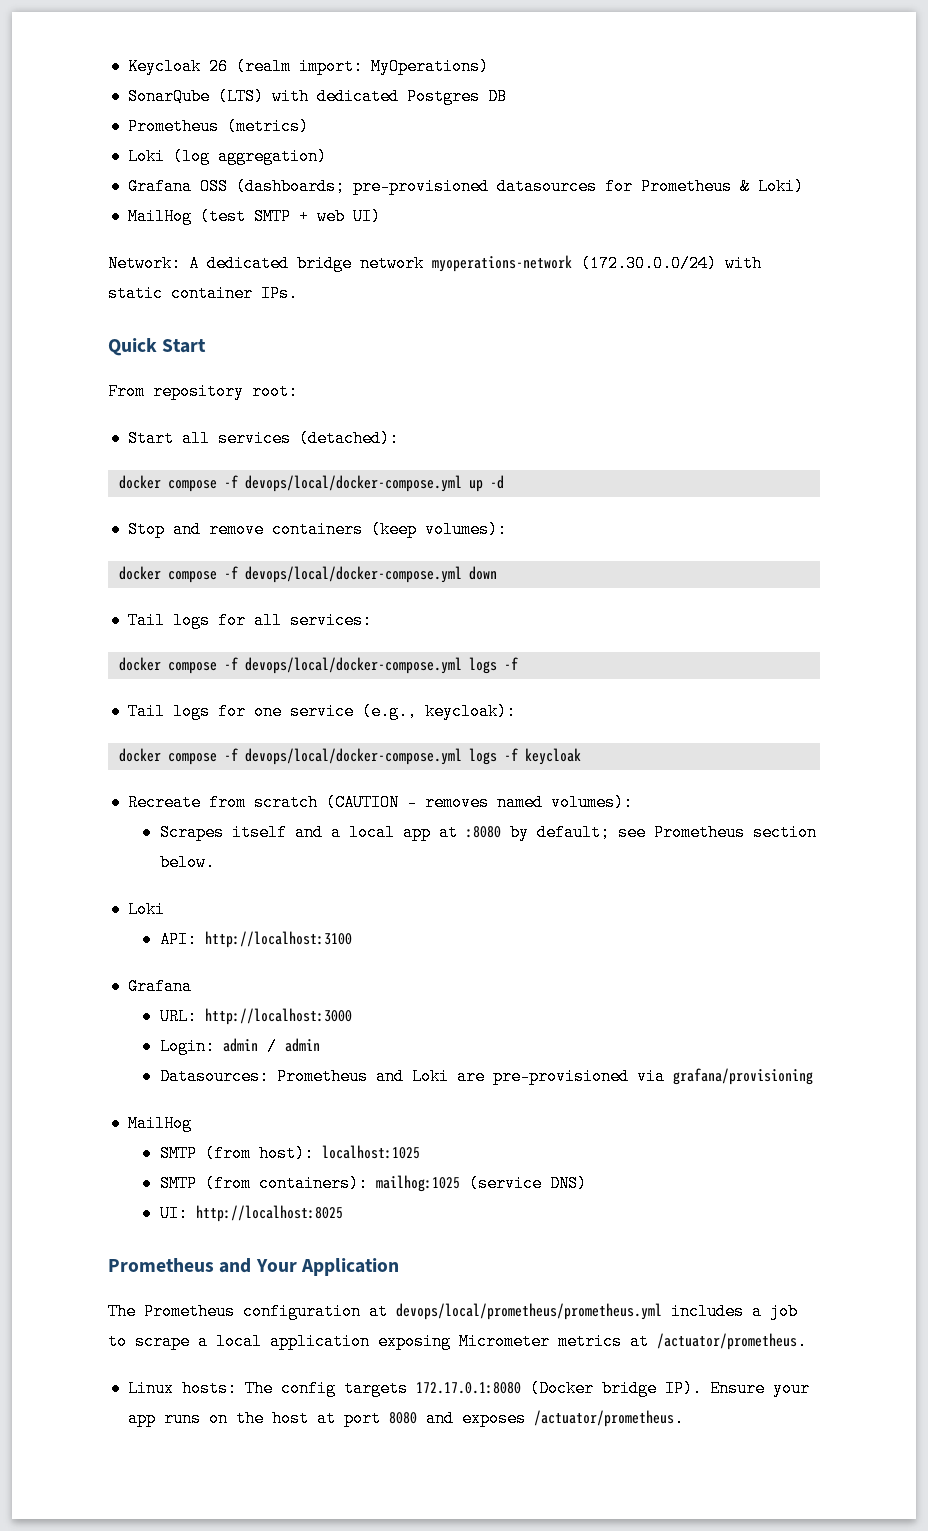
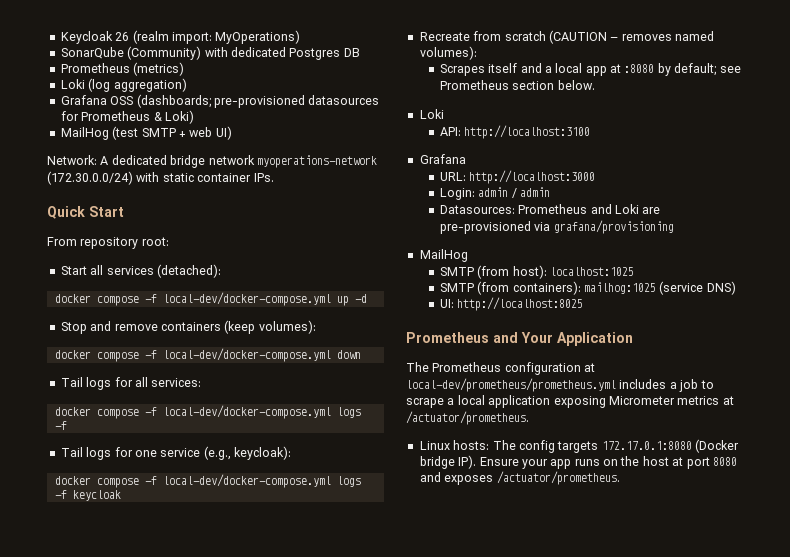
[217,88,264,105] (LTS) -> [127,46,202,60] (Community)
[244,475,462,492] devops/local/docker-compose.yml -> [162,292,331,306] local-dev/docker-compose.yml
[244,566,462,583] devops/local/docker-compose.yml -> [162,348,331,362] local-dev/docker-compose.yml
[244,657,462,674] devops/local/docker-compose.yml -> [162,405,331,419] local-dev/docker-compose.yml
[244,748,462,765] devops/local/docker-compose.yml -> [162,474,331,488] local-dev/docker-compose.yml
[396,1303,662,1320] devops/local/prometheus/prometheus.yml -> [406,378,616,392] local-dev/prometheus/prometheus.yml

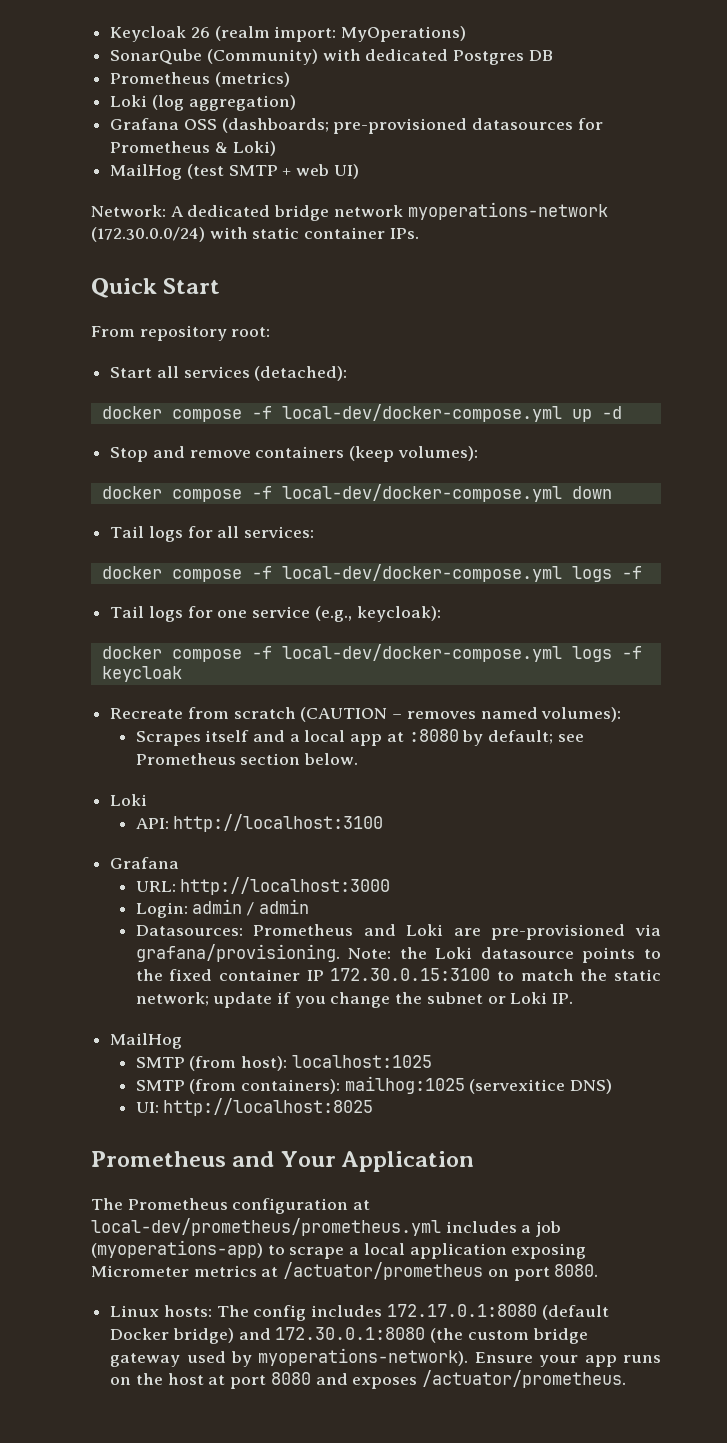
[553,220,674,234] grafana/provisioning -> [135,944,661,963] [135,968,661,981] [135,992,574,1008] grafana/provisioning. Note: the Loki datasource points to the fixed container IP 172.30.0.15:3100 to match the static network; update if you change the subnet or Loki IP.
[659,281,704,295] (service -> [469,1079,566,1094] (servexitice
(699, 385) none -> [91,1240,263,1258] (myoperations-app)
[406,411,529,425] /actuator/prometheus. -> [283,1262,599,1281] /actuator/prometheus on port 8080.
[557,439,739,453] [419,455,477,469] targets 172.17.0.1:8080 (Docker bridge IP). -> [311,1304,609,1320] [110,1327,588,1344] [110,1348,469,1367] includes 172.17.0.1:8080 (default Docker bridge) and 172.30.0.1:8080 (the custom bridge gateway used by myoperations-network).

